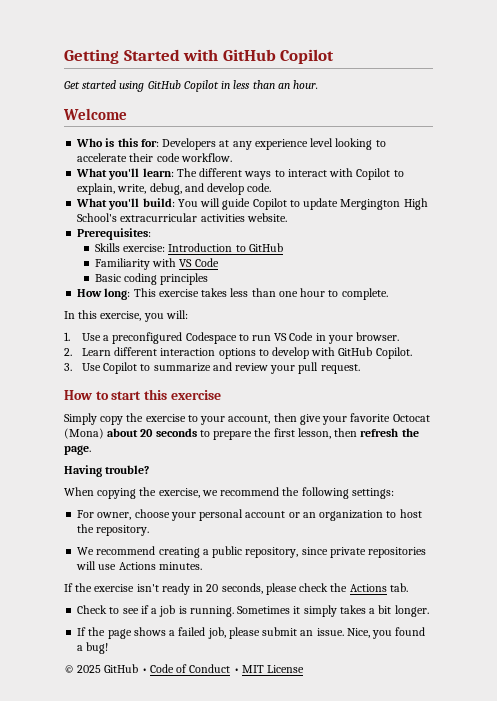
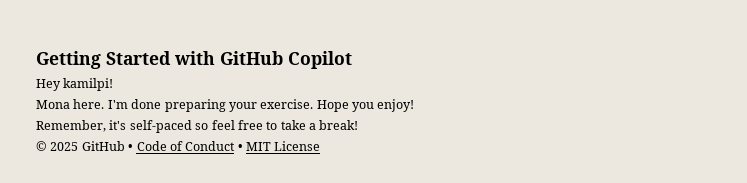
[64,80,319,92] [63,108,127,120] [76,138,386,150] [77,153,232,162] [76,168,404,180] [77,183,272,195] [76,198,428,210] [77,213,287,222] [77,228,152,240] [94,243,283,252] [94,258,219,270] [94,273,209,285] [77,288,388,300] [64,310,188,322] [64,332,400,344] [64,347,412,359] [64,362,360,374] [64,389,221,400] [64,413,430,425] [64,428,419,440] [64,445,91,455] [64,465,150,477] [64,487,394,499] [77,509,422,521] [77,524,150,536] [77,546,427,558] [76,561,202,570] [64,583,408,595] [77,605,429,617] [77,627,426,639] [77,642,109,654] Get started using GitHub Copilot in less than an hour. // Welcome // Who is this for: Developers at any experience level looking to accelerate their code workflow. // What you'll learn: The different ways to interact with Copilot to explain, write, debug, and develop code. // What you'll build: You will guide Copilot to update Mergington High School's extracurricular activities website. // Prerequisites: // Skills exercise: Introduction to GitHub // Familiarity with VS Code // Basic coding principles // How long: This exercise takes less than one hour to complete. // In this exercise, you will: // 1. Use a preconfigured Codespace to run VS Code in your browser. // 2. Learn different interaction options to develop with GitHub Copilot. // 3. Use Copilot to summarize and review your pull request. // How to start this exercise // Simply copy the exercise to your account, then give your favorite Octocat (Mona) about 20 seconds to prepare the first lesson, then refresh the page. // Having trouble? // When copying the exercise, we recommend the following settings: // For owner, choose your personal account or an organization to host the repository. // We recommend creating a public repository, since private repositories will use Actions minutes. // If the exercise isn't ready in 20 seconds, please check the Actions tab. // Check to see if a job is running. Sometimes it simply takes a bit longer. // If the page shows a failed job, please submit an issue. Nice, you found a bug! -> [36,78,114,91] [36,99,415,112] [36,120,359,133] Hey kamilpi! // Mona here. I'm done preparing your exercise. Hope you enjoy! // Remember, it's self-paced so feel free to take a break!

